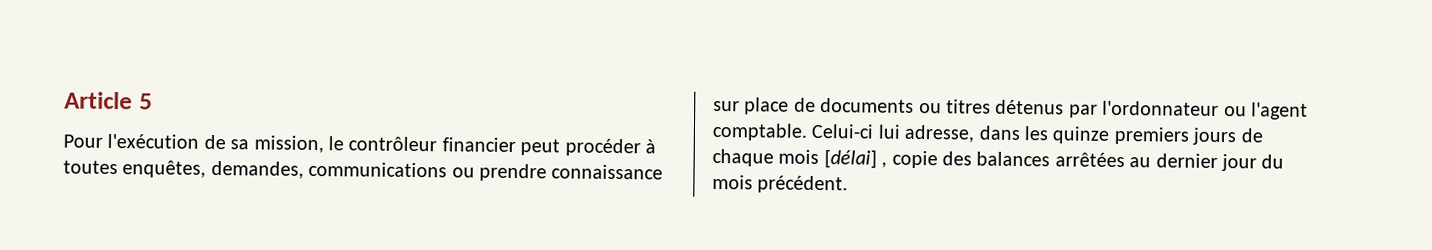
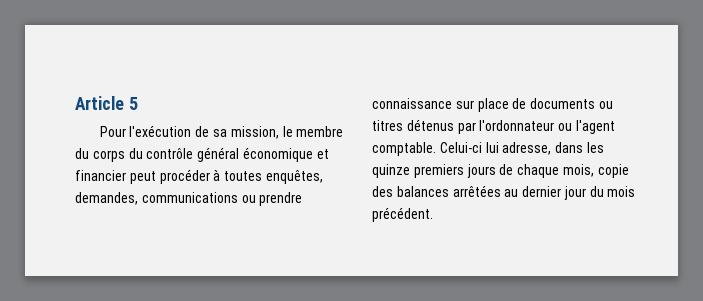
[348,136,438,152] contrôleur -> [296,126,344,137] [75,147,329,162] membre du corps du contrôle général économique et
[778,149,888,169] mois [délai] , -> [562,164,594,177] mois,

